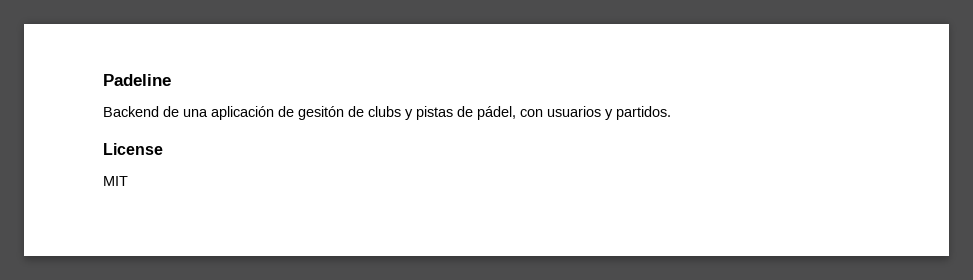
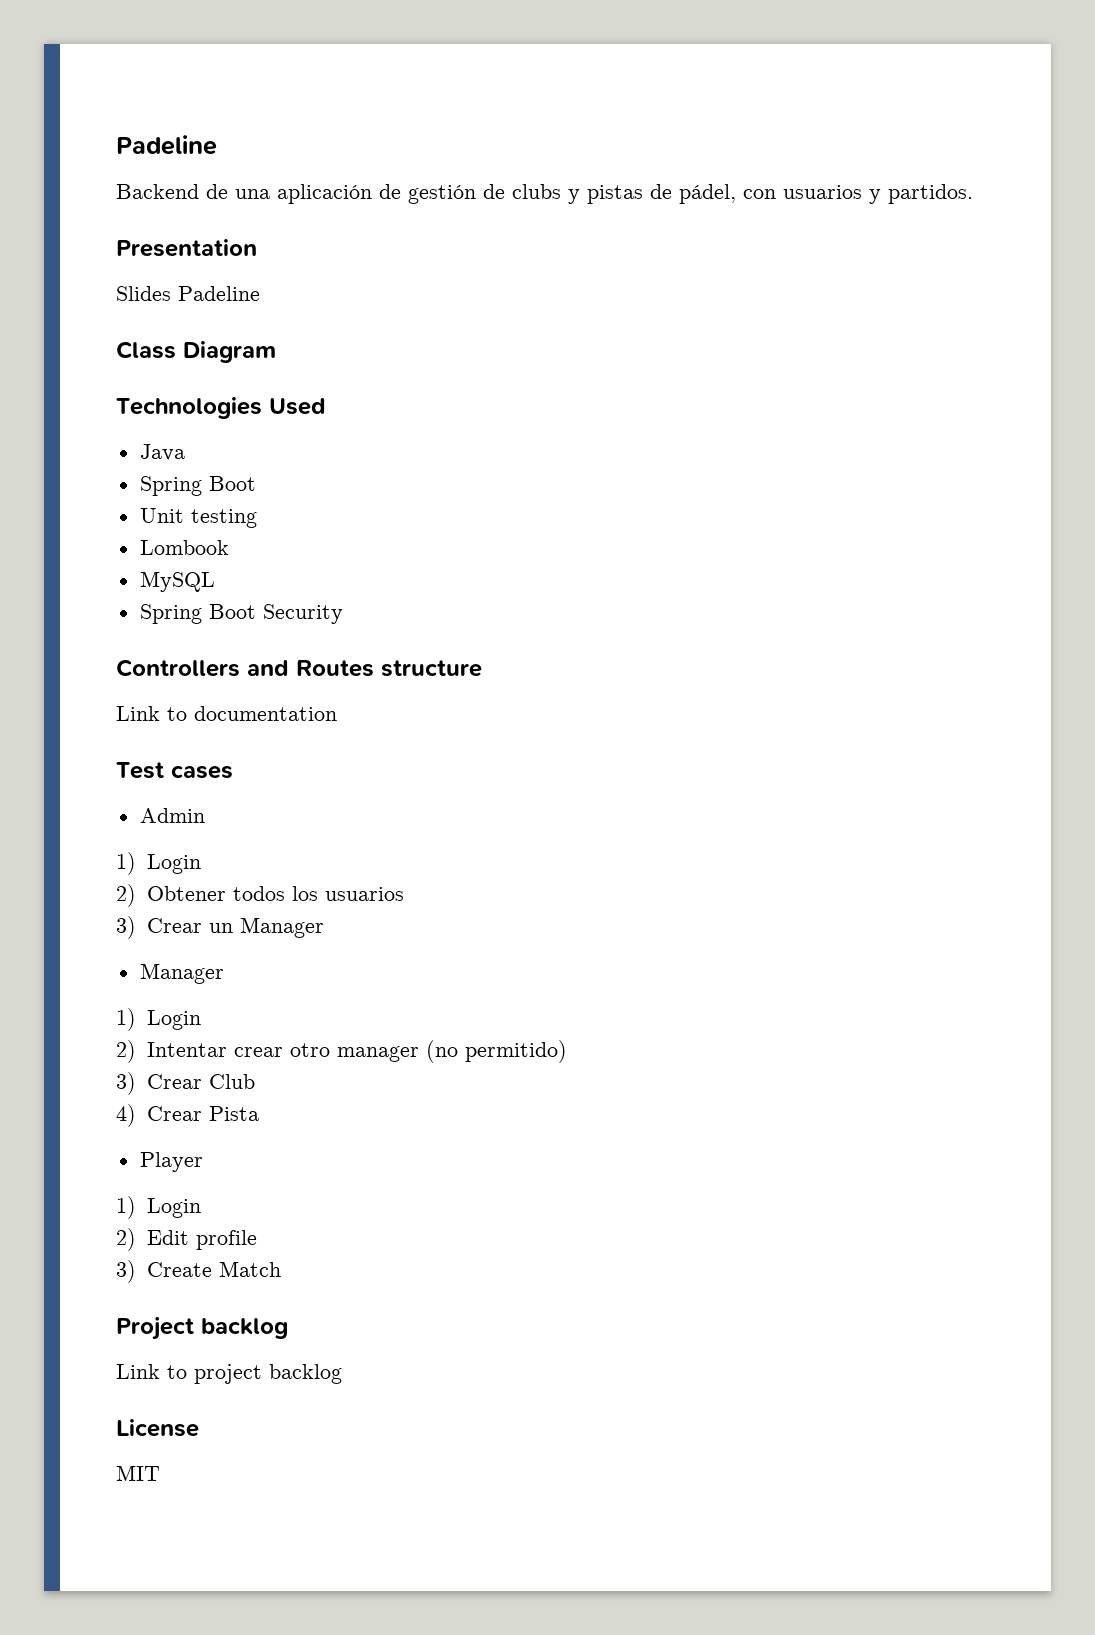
[298,106,344,120] gesitón -> [408,185,476,204] gestión
(671, 113) none -> [116,239,257,257] [116,286,260,301] [116,341,276,363] [116,397,326,419] [139,444,185,461] [139,476,256,496] [139,508,257,528] [139,540,229,555] [139,571,215,592] [139,604,343,624] [116,659,482,677] [116,706,337,721] [116,762,233,779] [139,808,205,823] [116,852,201,875] [116,884,404,907] [116,916,324,939] [139,963,224,984] [116,1008,201,1031] [116,1040,567,1063] [116,1072,255,1095] [116,1104,259,1127] [139,1152,203,1172] [116,1196,201,1219] [116,1228,257,1251] [116,1260,281,1283] [116,1317,288,1340] [116,1364,342,1384] // Presentation // Slides Padeline // Class Diagram // Technologies Used // Java // Spring Boot // Unit testing // Lombook // MySQL // Spring Boot Security // Controllers and Routes structure // Link to documentation // Test cases // Admin // 1) Login // 2) Obtener todos los usuarios // 3) Crear un Manager // Manager // 1) Login // 2) Intentar crear otro manager (no permitido) // 3) Crear Club // 4) Crear Pista // Player // 1) Login // 2) Edit profile // 3) Create Match // Project backlog // Link to project backlog

